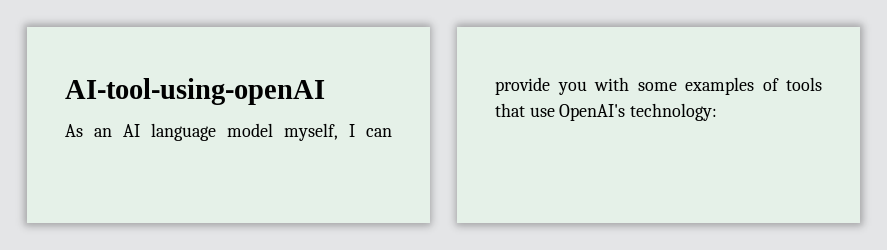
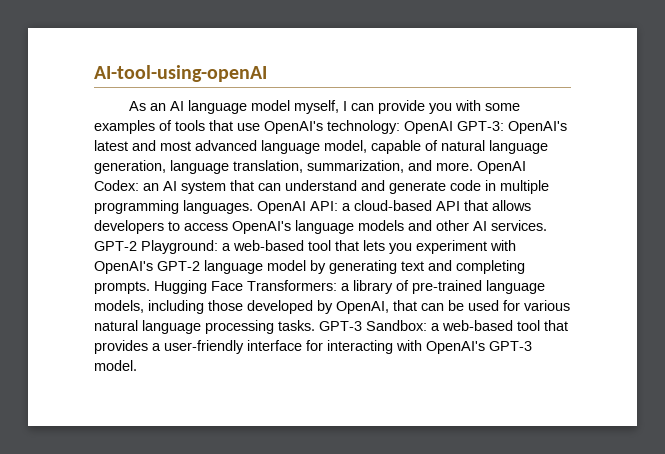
(718, 112) none -> [404,121,567,134] [94,140,548,154] [94,160,526,174] [94,180,549,194] [94,200,531,214] [94,220,547,234] [94,240,516,254] [94,260,525,274] [94,280,545,294] [94,300,570,314] [94,320,568,334] [94,340,532,354] [94,360,137,371] OpenAI GPT-3: OpenAI's latest and most advanced language model, capable of natural language generation, language translation, summarization, and more. OpenAI Codex: an AI system that can understand and generate code in multiple programming languages. OpenAI API: a cloud-based API that allows developers to access OpenAI's language models and other AI services. GPT-2 Playground: a web-based tool that lets you experiment with OpenAI's GPT-2 language model by generating text and completing prompts. Hugging Face Transformers: a library of pre-trained language models, including those developed by OpenAI, that can be used for various natural language processing tasks. GPT-3 Sandbox: a web-based tool that provides a user-friendly interface for interacting with OpenAI's GPT-3 model.

